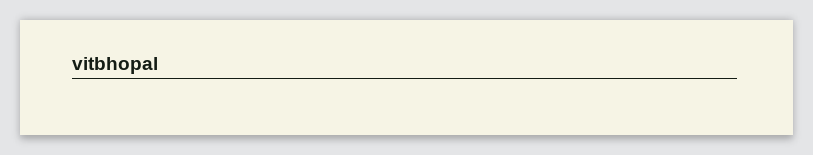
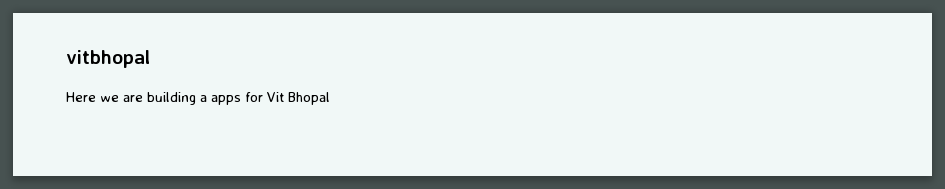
(158, 65) none -> [66,92,330,105] // Here we are building a apps for Vit Bhopal

